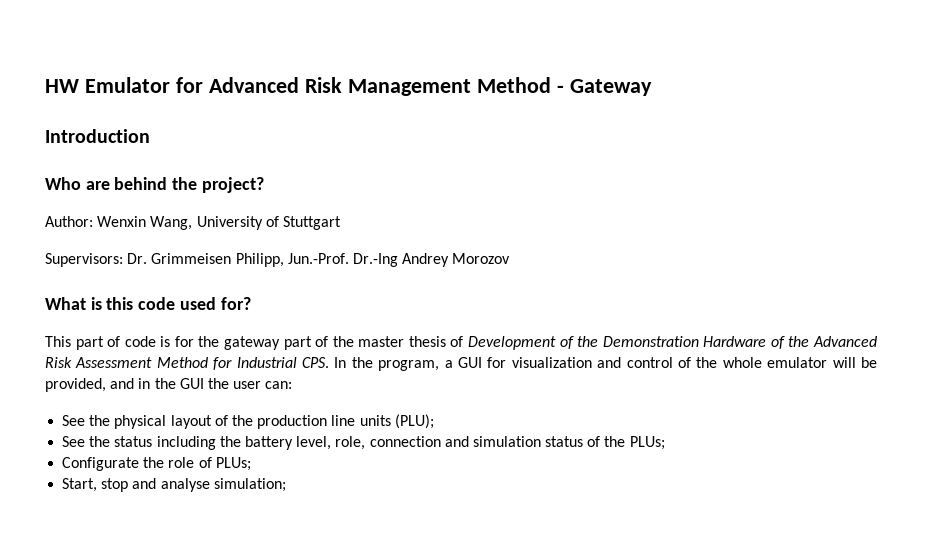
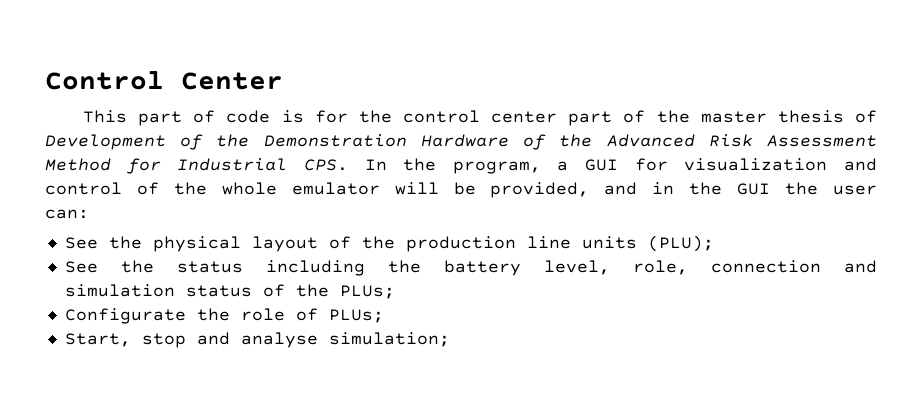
[45,77,652,96] [45,129,150,143] [45,177,264,193] [45,216,341,230] [45,253,511,267] [45,297,251,310] HW Emulator for Advanced Risk Management Method - Gateway // Introduction // Who are behind the project? // Author: Wenxin Wang, University of Stuttgart // Supervisors: Dr. Grimmeisen Philipp, Jun.-Prof. Dr.-Ing Andrey Morozov // What is this code used for? -> [45,71,283,90] Control Center
[224,336,280,350] gateway -> [402,110,558,123] control center

